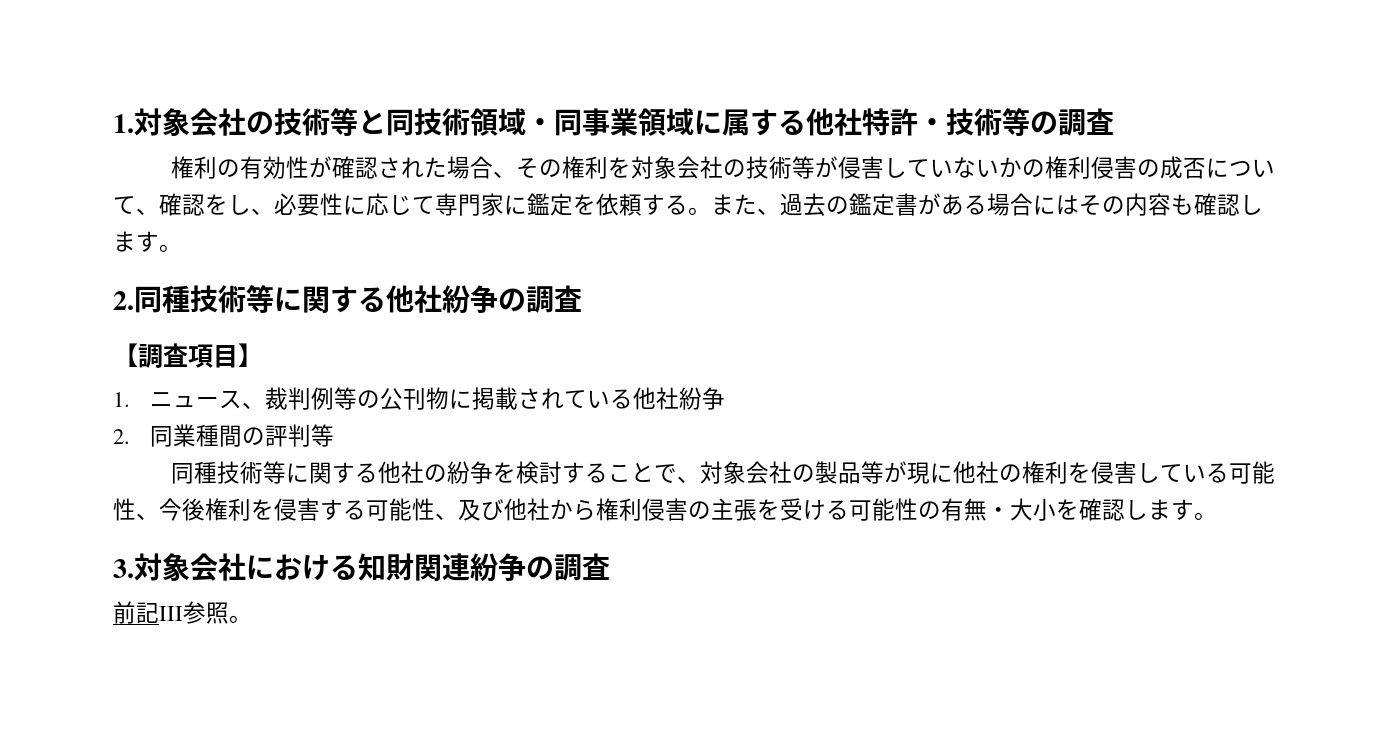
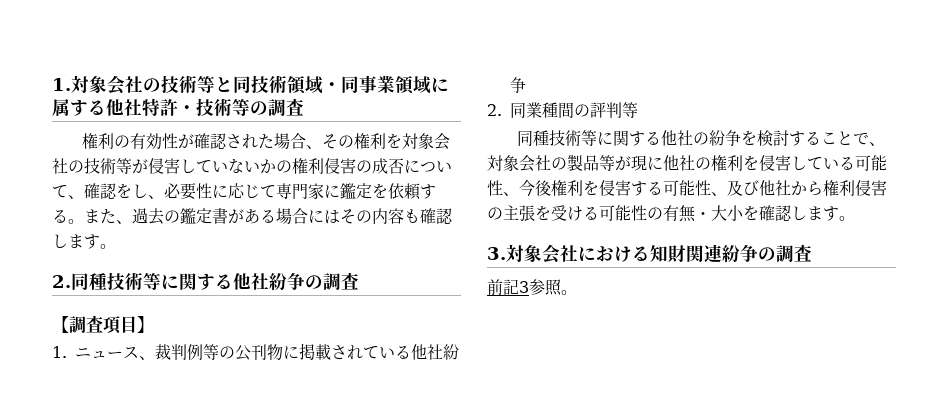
[159,606,183,621] III -> [519,281,529,293] 3

